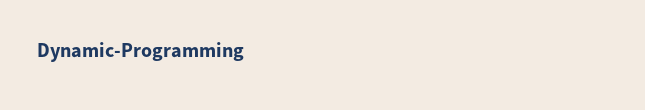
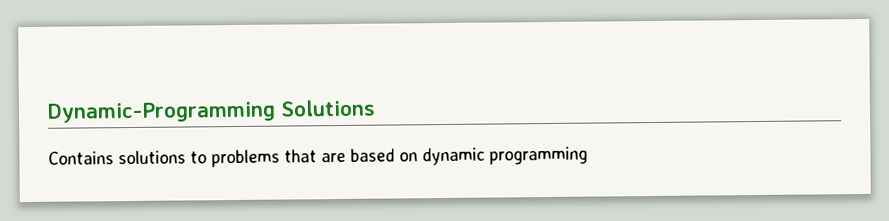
(244, 52) none -> [280,99,376,117] [48,146,588,168] Solutions // Contains solutions to problems that are based on dynamic programming

